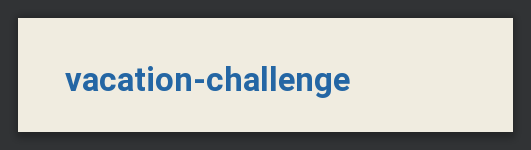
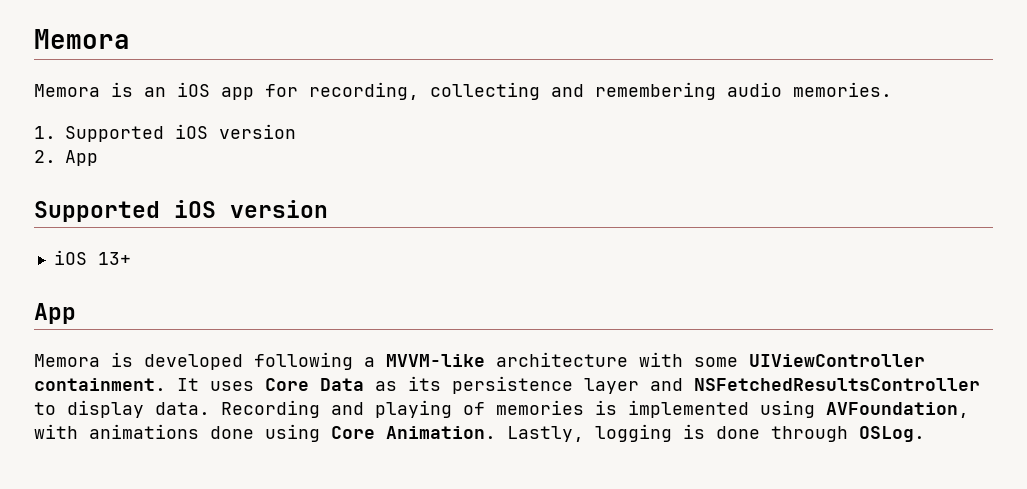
[65,66,350,98] vacation-challenge -> [34,29,130,49] [34,82,892,100] [34,124,296,142] [34,150,98,166] [34,200,328,222] [53,250,131,265] [34,303,76,324] [34,352,925,370] [34,376,980,394] [34,400,969,418] [34,424,925,442] Memora // Memora is an iOS app for recording, collecting and remembering audio memories. // 1. Supported iOS version // 2. App // Supported iOS version // iOS 13+ // App // Memora is developed following a MVVM-like architecture with some UIViewController containment. It uses Core Data as its persistence layer and NSFetchedResultsController to display data. Recording and playing of memories is implemented using AVFoundation, with animations done using Core Animation. Lastly, logging is done through OSLog.

